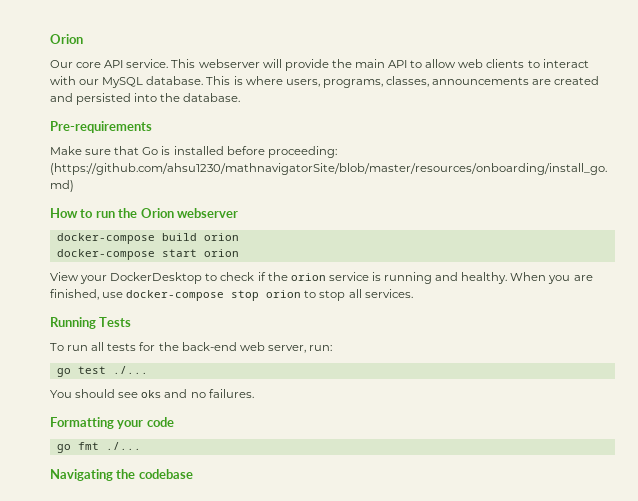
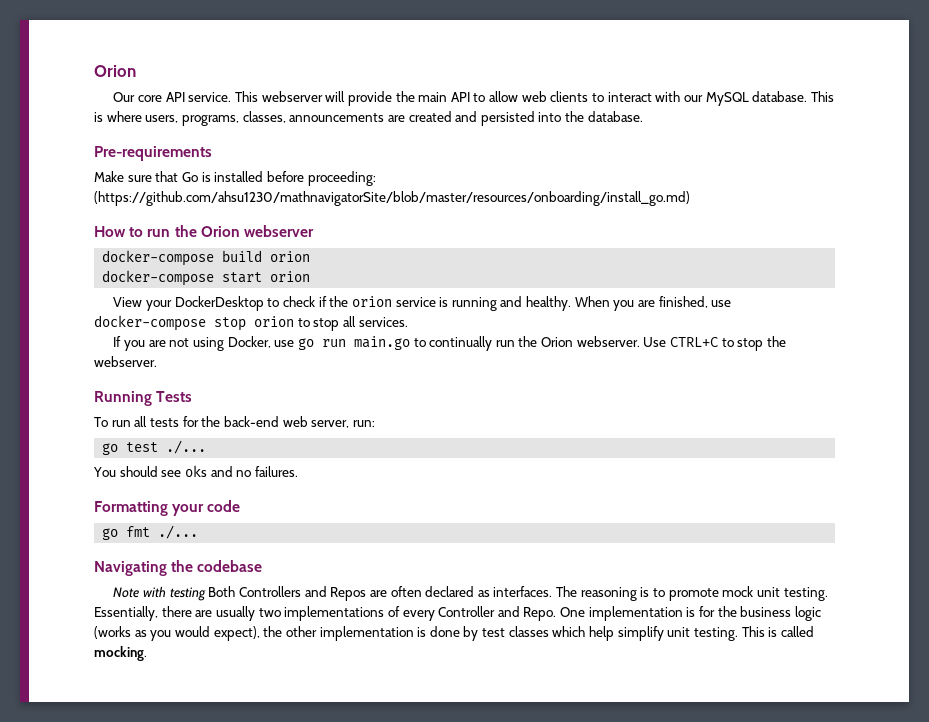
(413, 293) none -> [113,336,786,351] [94,356,157,367] // If you are not using Docker, use go run main.go to continually run the Orion webserver. Use CTRL+C to stop the webserver.
(193, 474) none -> [113,586,828,601] [94,606,821,621] [94,626,814,641] [94,646,147,661] // Note with testing Both Controllers and Repos are often declared as interfaces. The reasoning is to promote mock unit testing. Essentially, there are usually two implementations of every Controller and Repo. One implementation is for the business logic (works as you would expect), the other implementation is done by test classes which help simplify unit testing. This is called mocking.

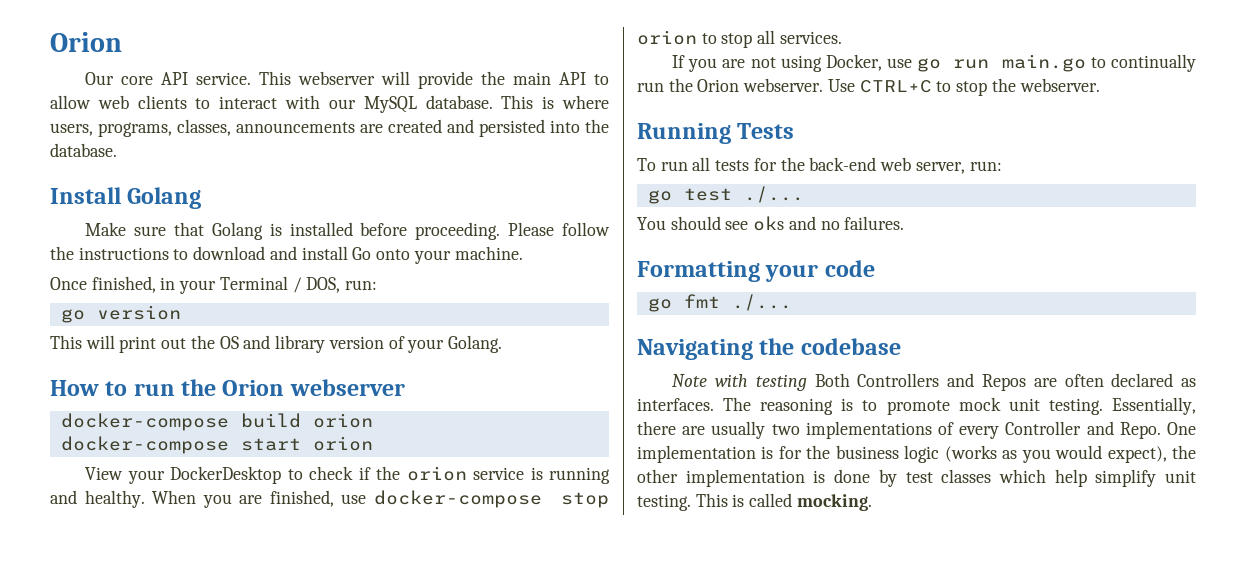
[94,146,212,161] Pre-requirements -> [50,187,202,209] Install Golang
[181,172,198,182] Go -> [211,222,263,240] Golang
[307,171,376,186] [94,191,690,206] proceeding: (https://github.com/ahsu1230/mathnavigatorSite/blob/master/resources/onboarding/install_go.md) -> [415,222,610,240] [50,246,523,264] [50,276,378,294] [60,305,181,323] [50,335,502,353] proceeding. Please follow the instructions to download and install Go onto your machine. // Once finished, in your Terminal / DOS, run: // go version // This will print out the OS and library version of your Golang.

